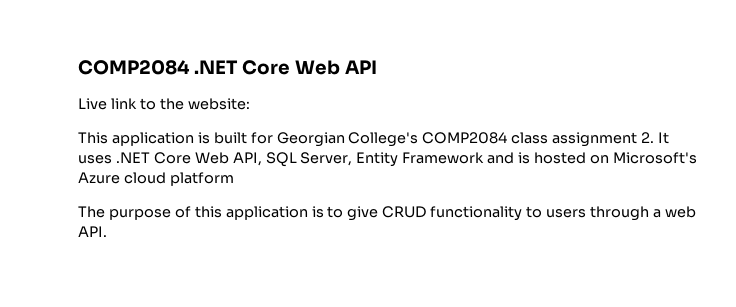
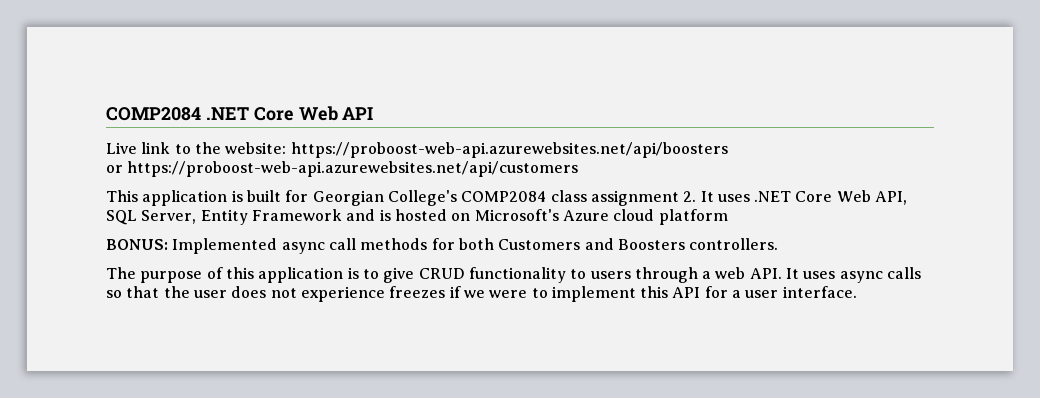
(250, 104) none -> [290,142,728,158] [106,161,579,177] https://proboost-web-api.azurewebsites.net/api/boosters // or https://proboost-web-api.azurewebsites.net/api/customers
(234, 179) none -> [106,238,779,254] // BONUS: Implemented async call methods for both Customers and Boosters controllers.
(107, 231) none -> [786,267,922,283] [106,286,857,302] It uses async calls so that the user does not experience freezes if we were to implement this API for a user interface.

